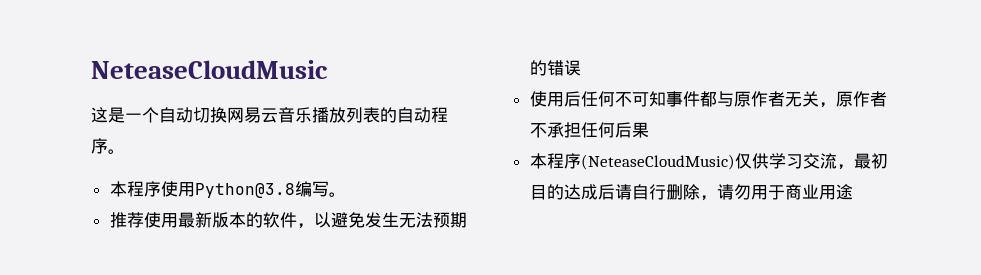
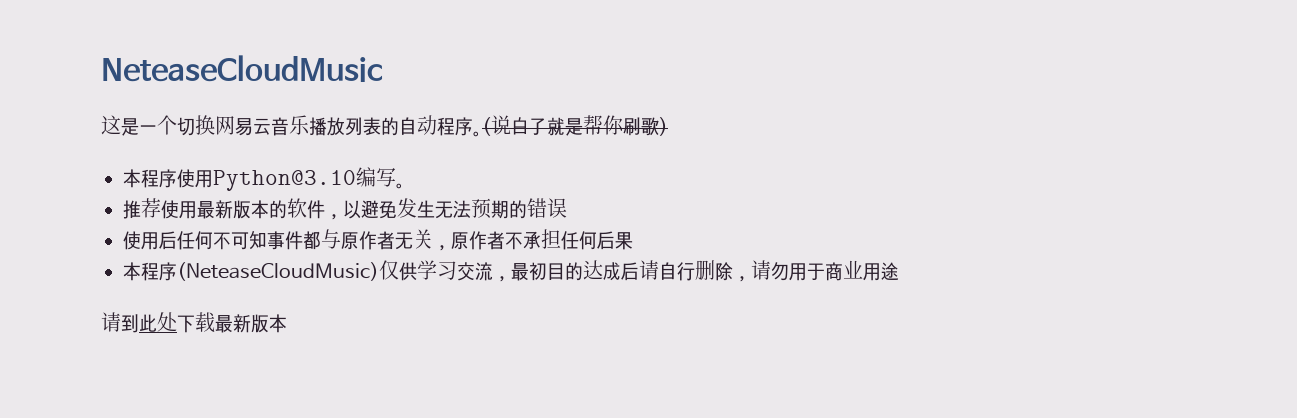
[159,107,193,123] 自动 -> (177, 125) none
(125, 151) none -> [482,115,668,136] (说白了就是帮你刷歌)
[194,183,295,198] Python@3.8 -> [213,170,356,191] Python@3.10
(853, 192) none -> [101,312,287,333] // 请到此处下载最新版本

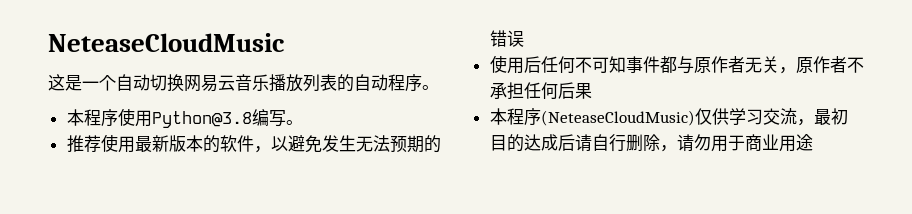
(177, 125) none -> [116,74,150,91] 自动
[482,115,668,136] (说白了就是帮你刷歌) -> (439, 87) none
[213,170,356,191] Python@3.10 -> [151,111,252,128] Python@3.8
[101,312,287,333] // 请到此处下载最新版本 -> (813, 142) none

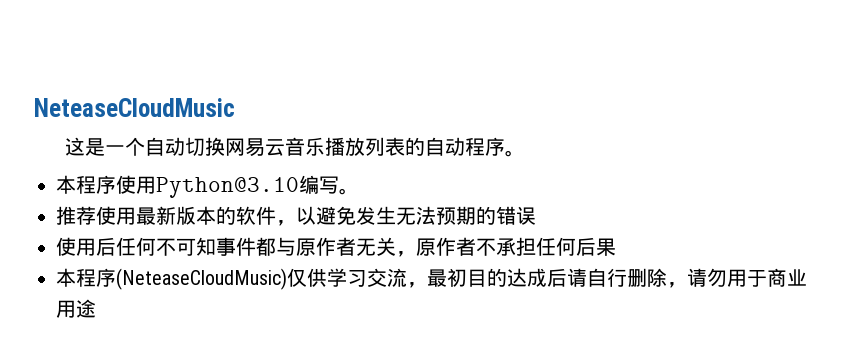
[151,111,252,128] Python@3.8 -> [156,177,299,198] Python@3.10

